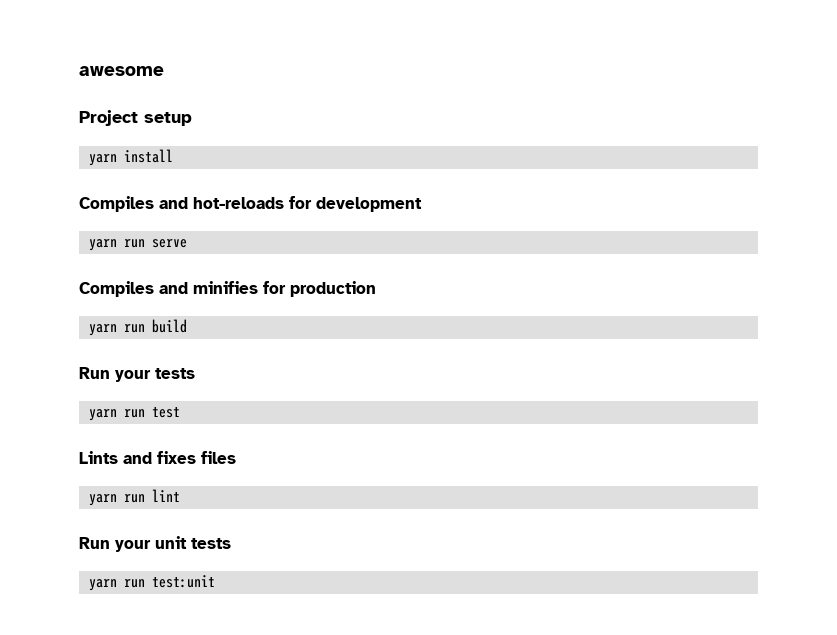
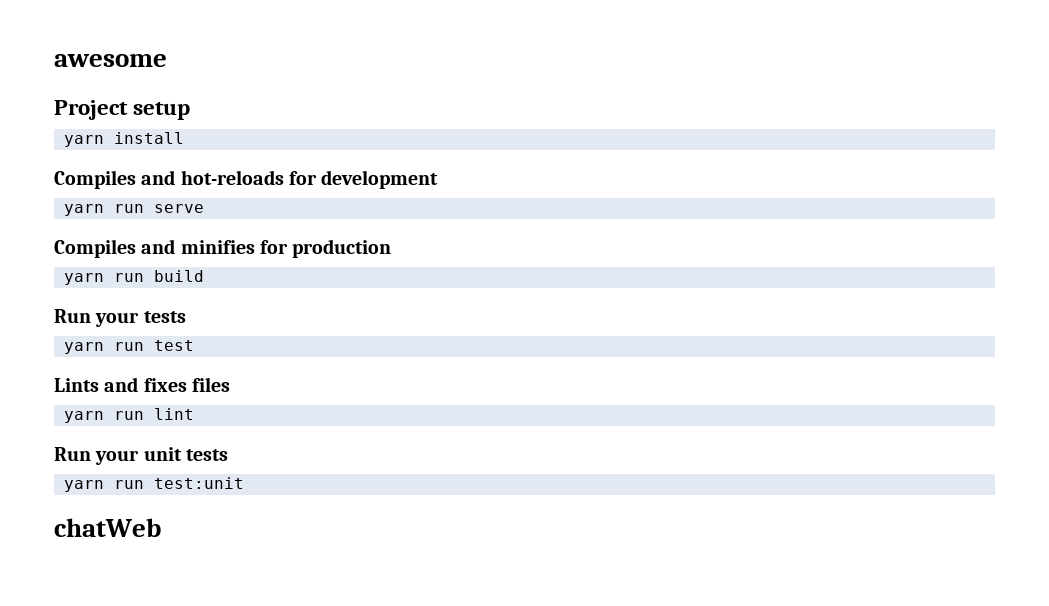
(215, 581) none -> [54,518,161,537] // chatWeb

